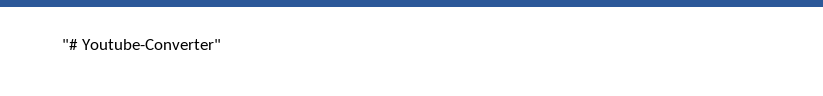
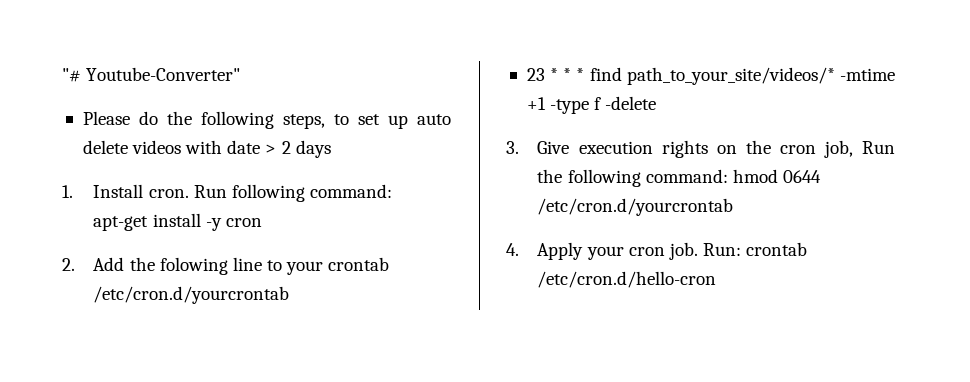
(221, 44) none -> [82,111,451,129] [82,140,331,158] [62,184,392,202] [93,213,262,231] [62,257,390,275] [93,286,290,304] [526,67,895,85] [526,96,657,114] [506,140,895,158] [537,169,821,187] [537,198,734,216] [506,242,808,260] [537,271,717,288] // Please do the following steps, to set up auto delete videos with date > 2 days // 1. Install cron. Run following command: apt-get install -y cron // 2. Add the folowing line to your crontab /etc/cron.d/yourcrontab // 23 * * * find path_to_your_site/videos/* -mtime +1 -type f -delete // 3. Give execution rights on the cron job, Run the following command: hmod 0644 /etc/cron.d/yourcrontab // 4. Apply your cron job. Run: crontab /etc/cron.d/hello-cron

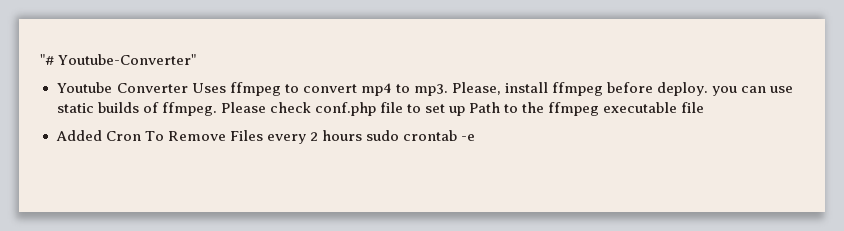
[82,111,451,129] [82,140,331,158] [62,184,392,202] [93,213,262,231] [62,257,390,275] [93,286,290,304] [526,67,895,85] [526,96,657,114] [506,140,895,158] [537,169,821,187] [537,198,734,216] [506,242,808,260] [537,271,717,288] Please do the following steps, to set up auto delete videos with date > 2 days // 1. Install cron. Run following command: apt-get install -y cron // 2. Add the folowing line to your crontab /etc/cron.d/yourcrontab // 23 * * * find path_to_your_site/videos/* -mtime +1 -type f -delete // 3. Give execution rights on the cron job, Run the following command: hmod 0644 /etc/cron.d/yourcrontab // 4. Apply your cron job. Run: crontab /etc/cron.d/hello-cron -> [56,82,794,96] [56,102,705,116] [55,130,475,144] Youtube Converter Uses ffmpeg to convert mp4 to mp3. Please, install ffmpeg before deploy. you can use static builds of ffmpeg. Please check conf.php file to set up Path to the ffmpeg executable file // Added Cron To Remove Files every 2 hours sudo crontab -e

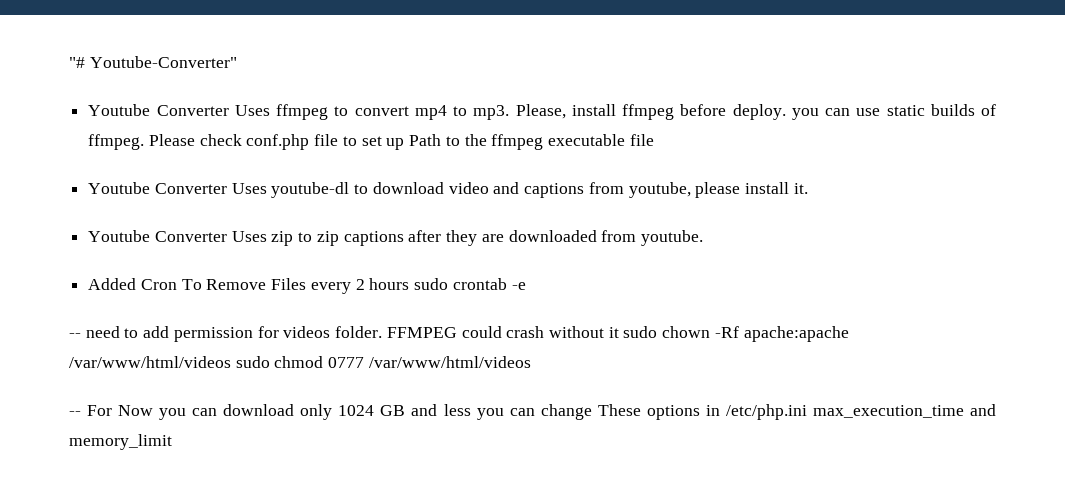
(705, 107) none -> [88,182,808,198] [88,230,703,246] // Youtube Converter Uses youtube-dl to download video and captions from youtube, please install it. // Youtube Converter Uses zip to zip captions after they are downloaded from youtube.
(475, 137) none -> [69,326,849,342] [69,356,531,368] [69,404,997,420] [69,434,172,450] // -- need to add permission for videos folder. FFMPEG could crash without it sudo chown -Rf apache:apache /var/www/html/videos sudo chmod 0777 /var/www/html/videos // -- For Now you can download only 1024 GB and less you can change These options in /etc/php.ini max_execution_time and memory_limit

